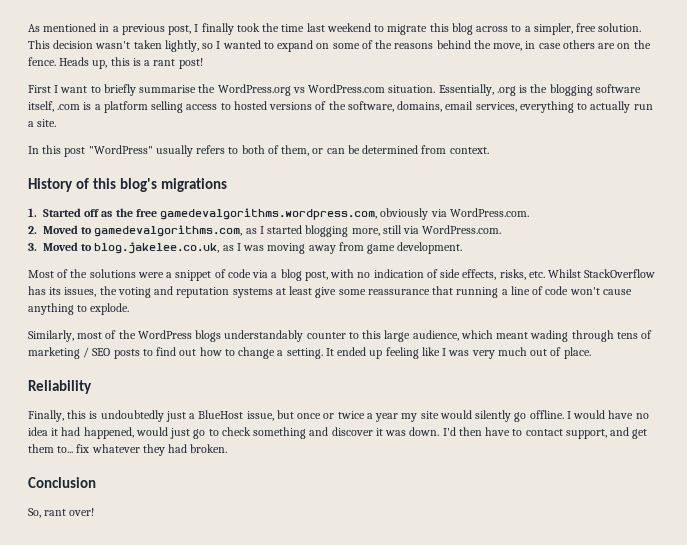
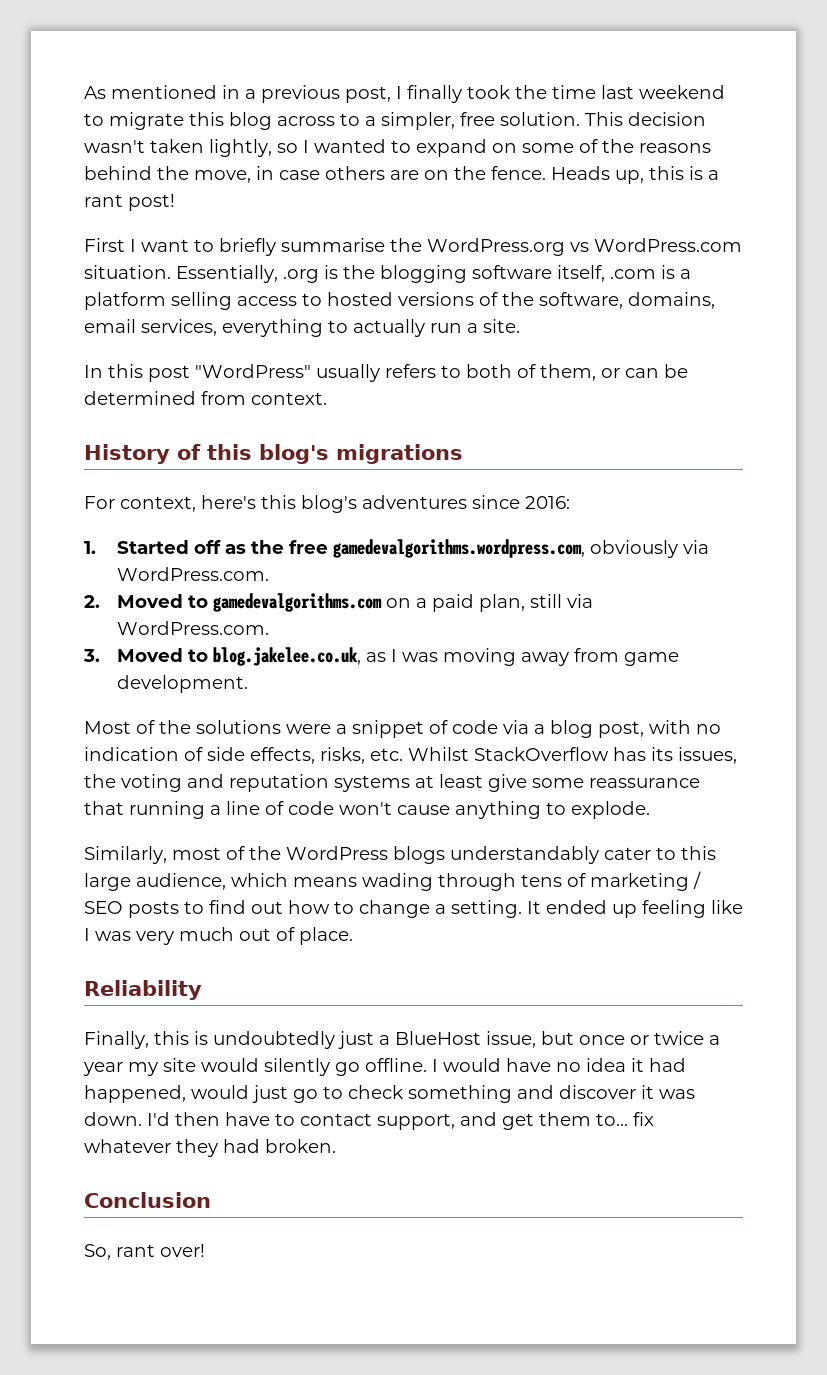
(227, 185) none -> [84,495,570,513] // For context, here's this blog's adventures since 2016:
[94,225,380,237] gamedevalgorithms.com, as I started blogging more, -> [212,593,525,612] gamedevalgorithms.com on a paid plan,
[306,332,346,339] counter -> [604,847,651,860] cater
[496,332,529,339] meant -> [293,877,357,887] means

